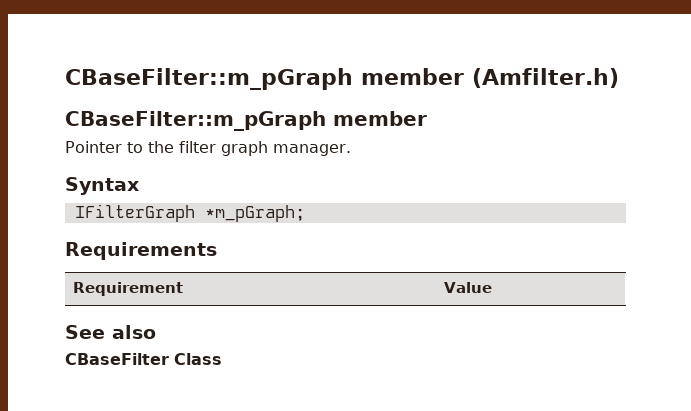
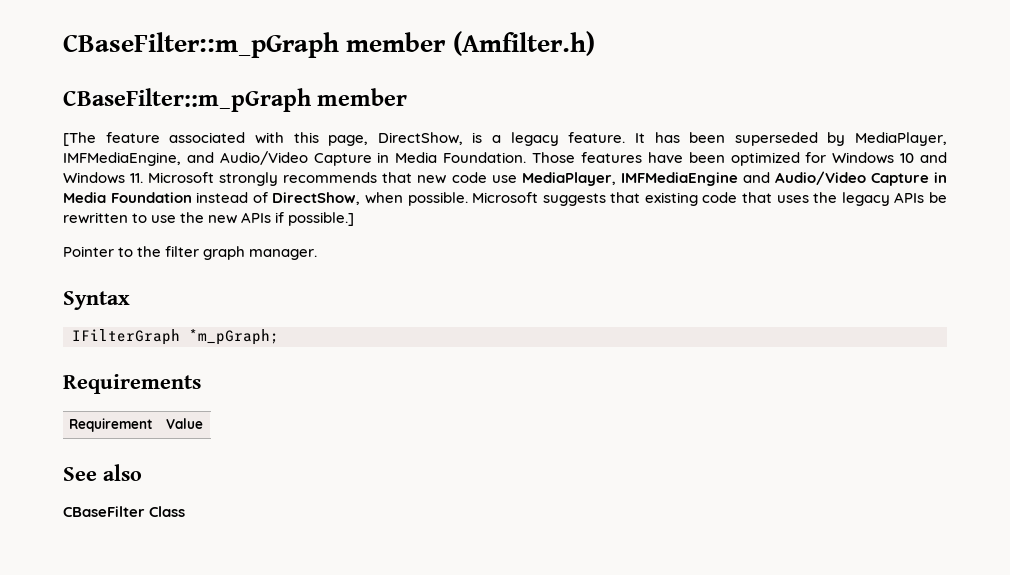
(427, 118) none -> [63,132,947,146] [63,151,948,166] [63,171,947,186] [63,192,948,206] [63,212,355,226] // [The feature associated with this page, DirectShow, is a legacy feature. It has been superseded by MediaPlayer, IMFMediaEngine, and Audio/Video Capture in Media Foundation. Those features have been optimized for Windows 10 and Windows 11. Microsoft strongly recommends that new code use MediaPlayer, IMFMediaEngine and Audio/Video Capture in Media Foundation instead of DirectShow, when possible. Microsoft suggests that existing code that uses the legacy APIs be rewritten to use the new APIs if possible.]

